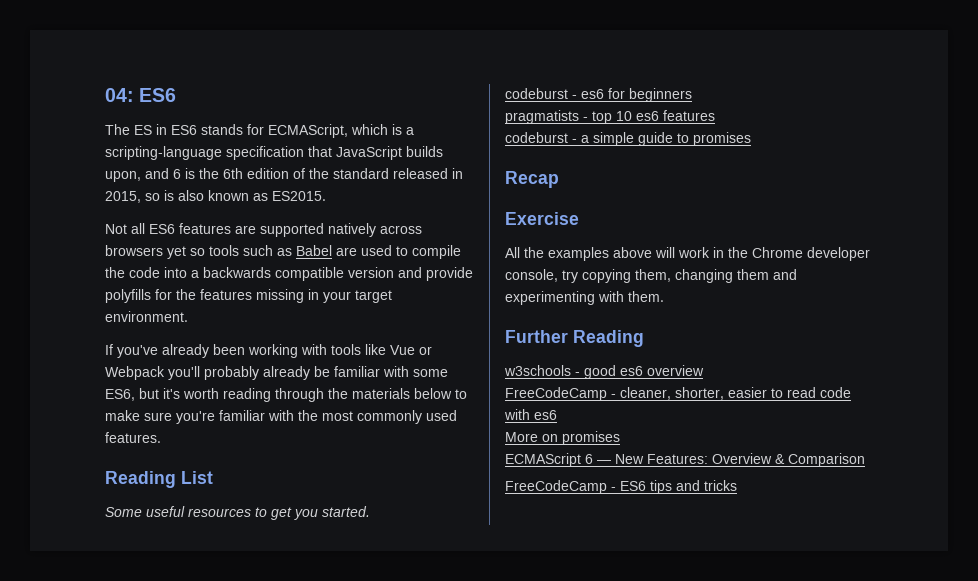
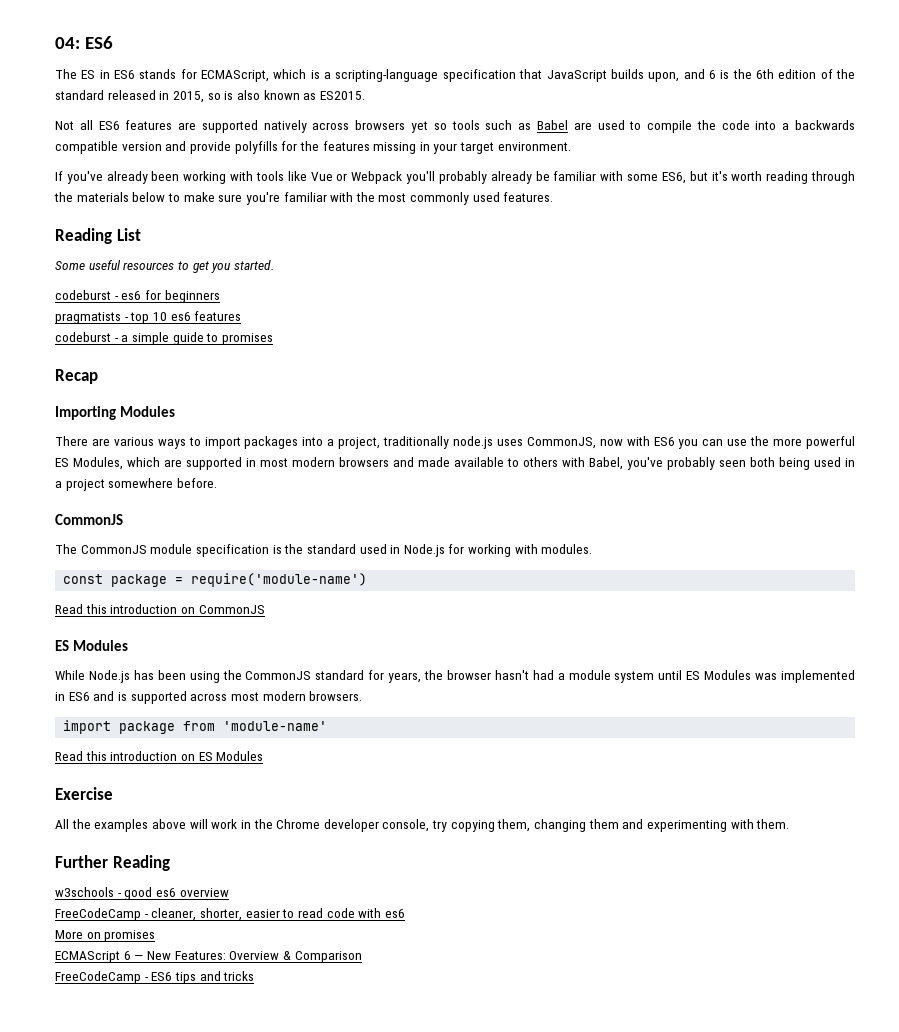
(559, 179) none -> [55,406,175,420] [55,436,855,449] [55,457,855,470] [55,478,217,491] [55,514,123,525] [55,544,593,557] [63,573,368,587] [55,604,265,614] [55,640,128,651] [55,670,856,683] [55,691,363,704] [63,720,328,734] [55,751,264,761] // Importing Modules // There are various ways to import packages into a project, traditionally node.js uses CommonJS, now with ES6 you can use the more powerful ES Modules, which are supported in most modern browsers and made available to others with Babel, you've probably seen both being used in a project somewhere before. // CommonJS // The CommonJS module specification is the standard used in Node.js for working with modules. // const package = require('module-name') // Read this introduction on CommonJS // ES Modules // While Node.js has been using the CommonJS standard for years, the browser hasn't had a module system until ES Modules was implemented in ES6 and is supported across most modern browsers. // import package from 'module-name' // Read this introduction on ES Modules

